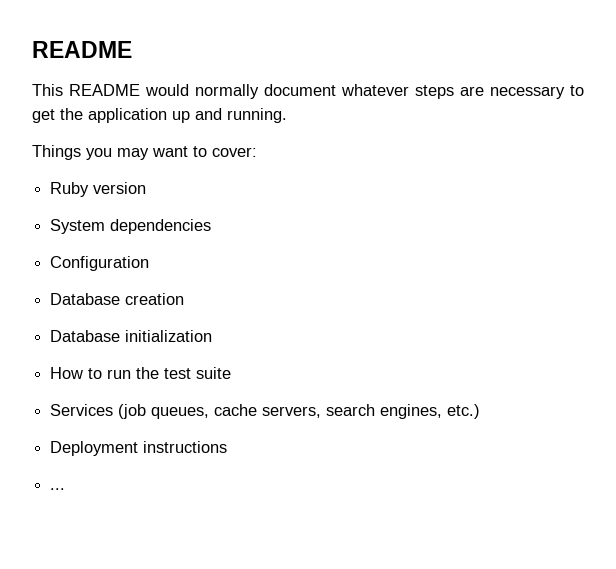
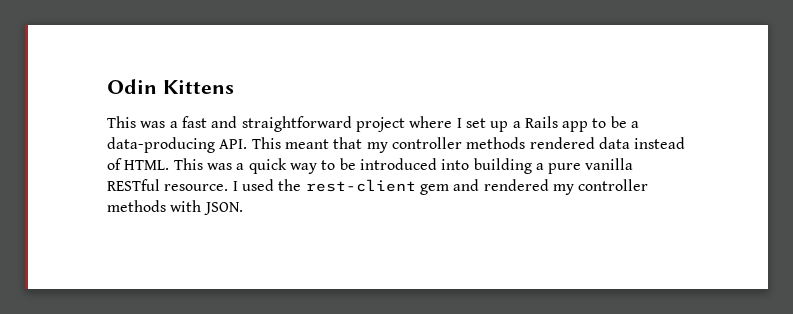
[32,41,132,58] [32,84,584,99] [32,108,287,123] [32,145,257,160] [50,182,147,197] [50,219,212,234] [50,256,150,271] [50,293,185,305] [50,330,213,342] [50,367,232,379] [50,404,481,419] [50,441,228,456] [50,488,66,490] README // This README would normally document whatever steps are necessary to get the application up and running. // Things you may want to cover: // Ruby version // System dependencies // Configuration // Database creation // Database initialization // How to run the test suite // Services (job queues, cache servers, search engines, etc.) // Deployment instructions // ... -> [107,79,234,94] [107,116,640,132] [107,137,686,153] [107,158,634,174] [107,179,649,195] [107,200,243,215] Odin Kittens // This was a fast and straightforward project where I set up a Rails app to be a data-producing API. This meant that my controller methods rendered data instead of HTML. This was a quick way to be introduced into building a pure vanilla RESTful resource. I used the rest-client gem and rendered my controller methods with JSON.

